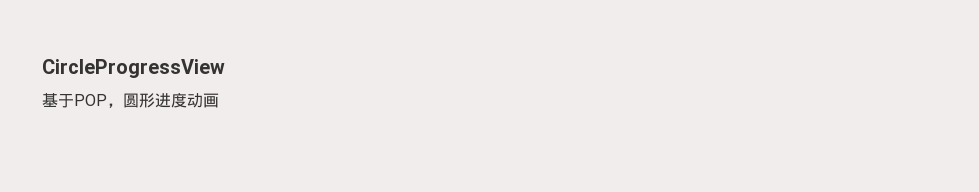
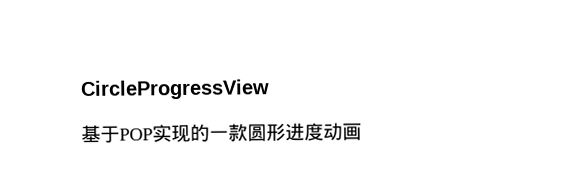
[107,103,123,108] ， -> [152,123,248,143] 实现的一款

